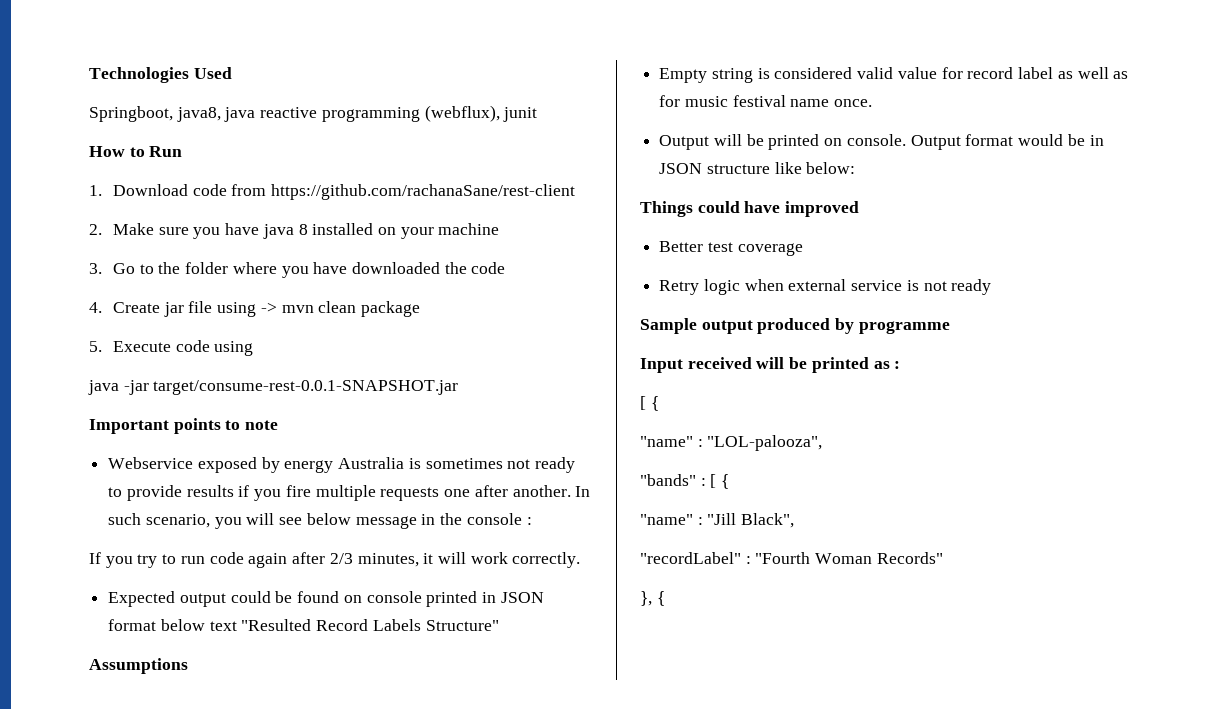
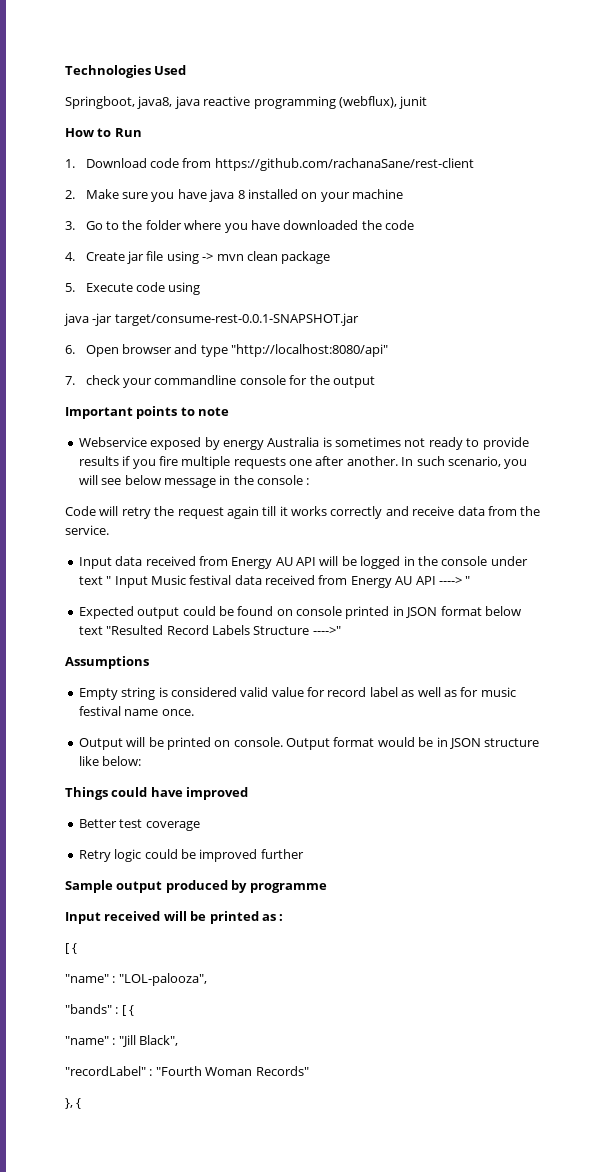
(459, 387) none -> [65,344,389,357] [65,375,375,388] // 6. Open browser and type "http://localhost:8080/api" // 7. check your commandline console for the output
[89,552,581,568] If you try to run code again after 2/3 minutes, it will work correctly. -> [65,506,541,519] [65,525,109,535] [78,556,528,569] [78,575,471,588] Code will retry the request again till it works correctly and receive data from the service. // Input data received from Energy AU API will be logged in the console under text " Input Music festival data received from Energy AU API ----> "
[425,620,499,631] Structure" -> [253,626,341,635] Structure ---->"
[744,279,992,295] when external service is not ready -> [144,849,304,862] could be improved further

